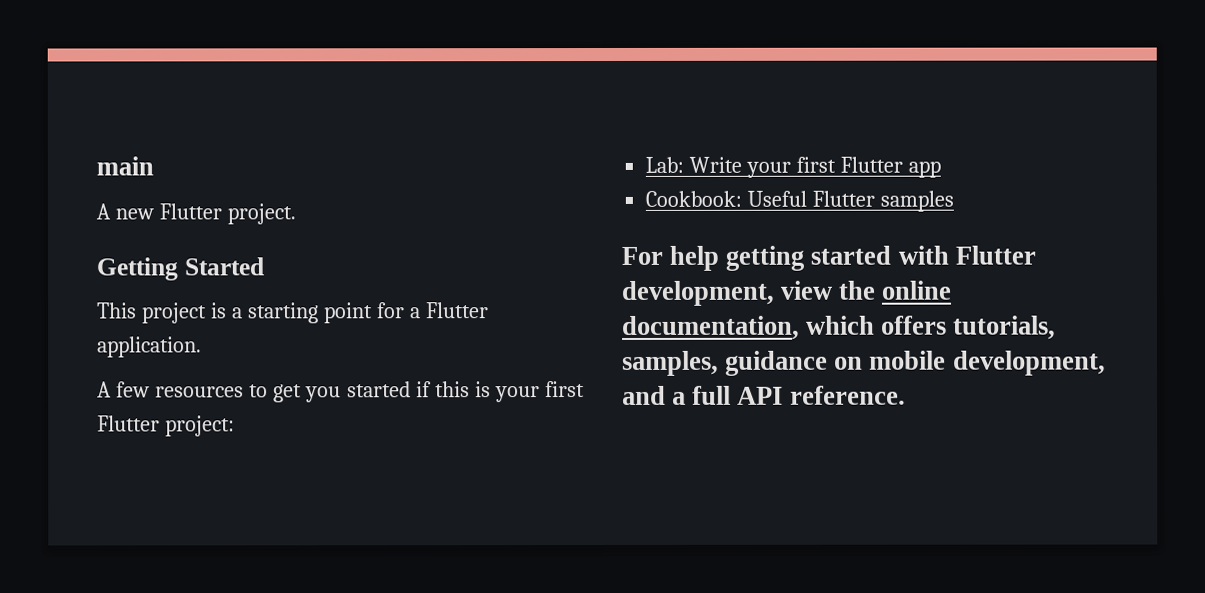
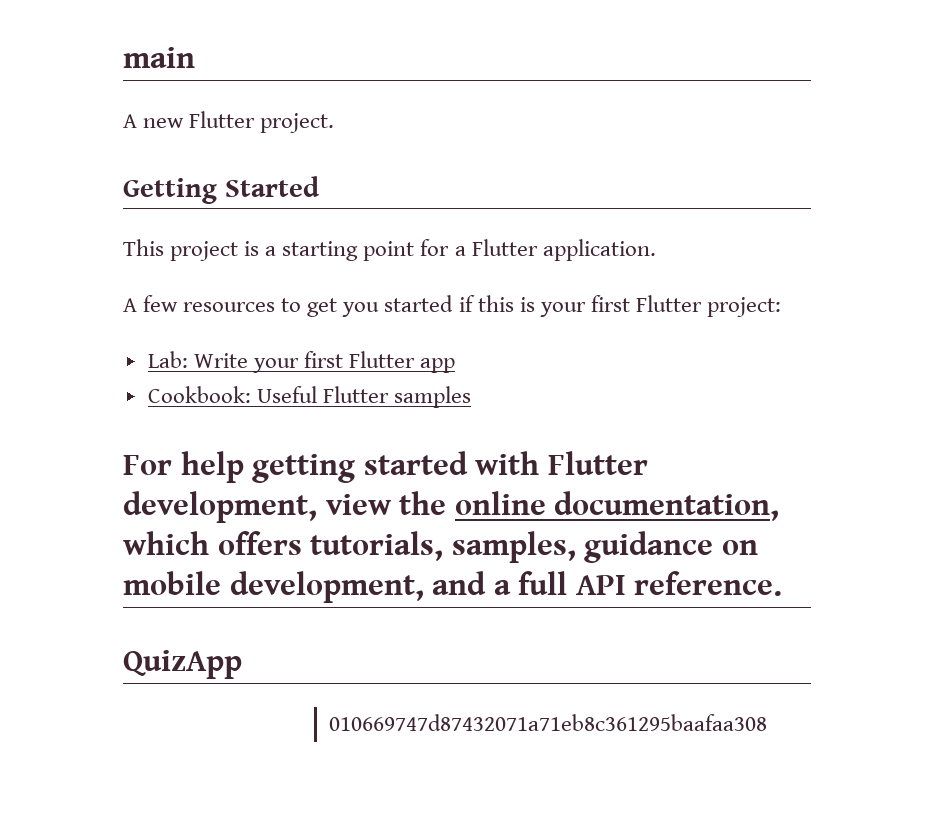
(906, 395) none -> [123,650,242,679] [329,714,768,731] // QuizApp // 010669747d87432071a71eb8c361295baafaa308

